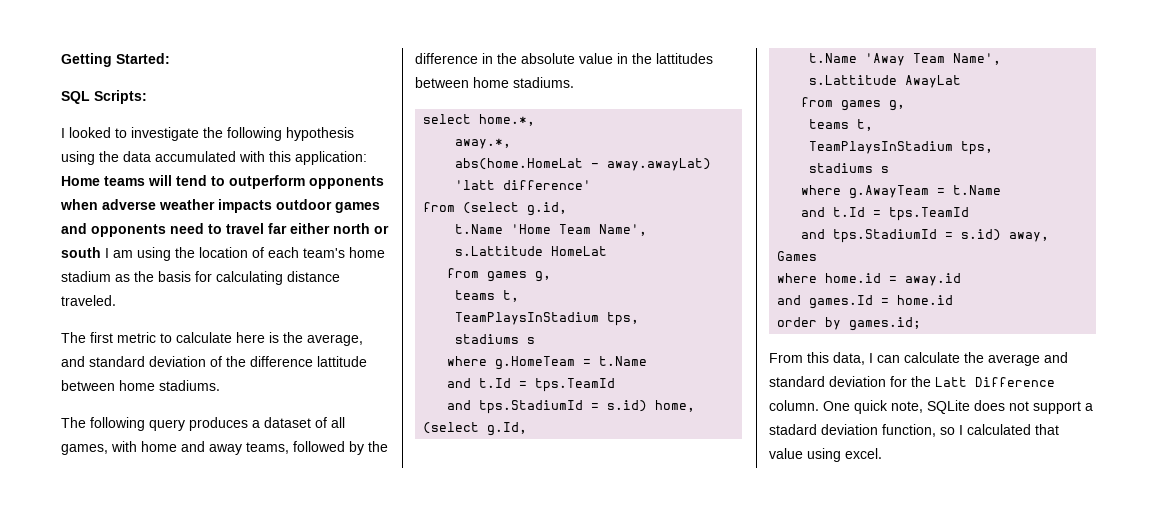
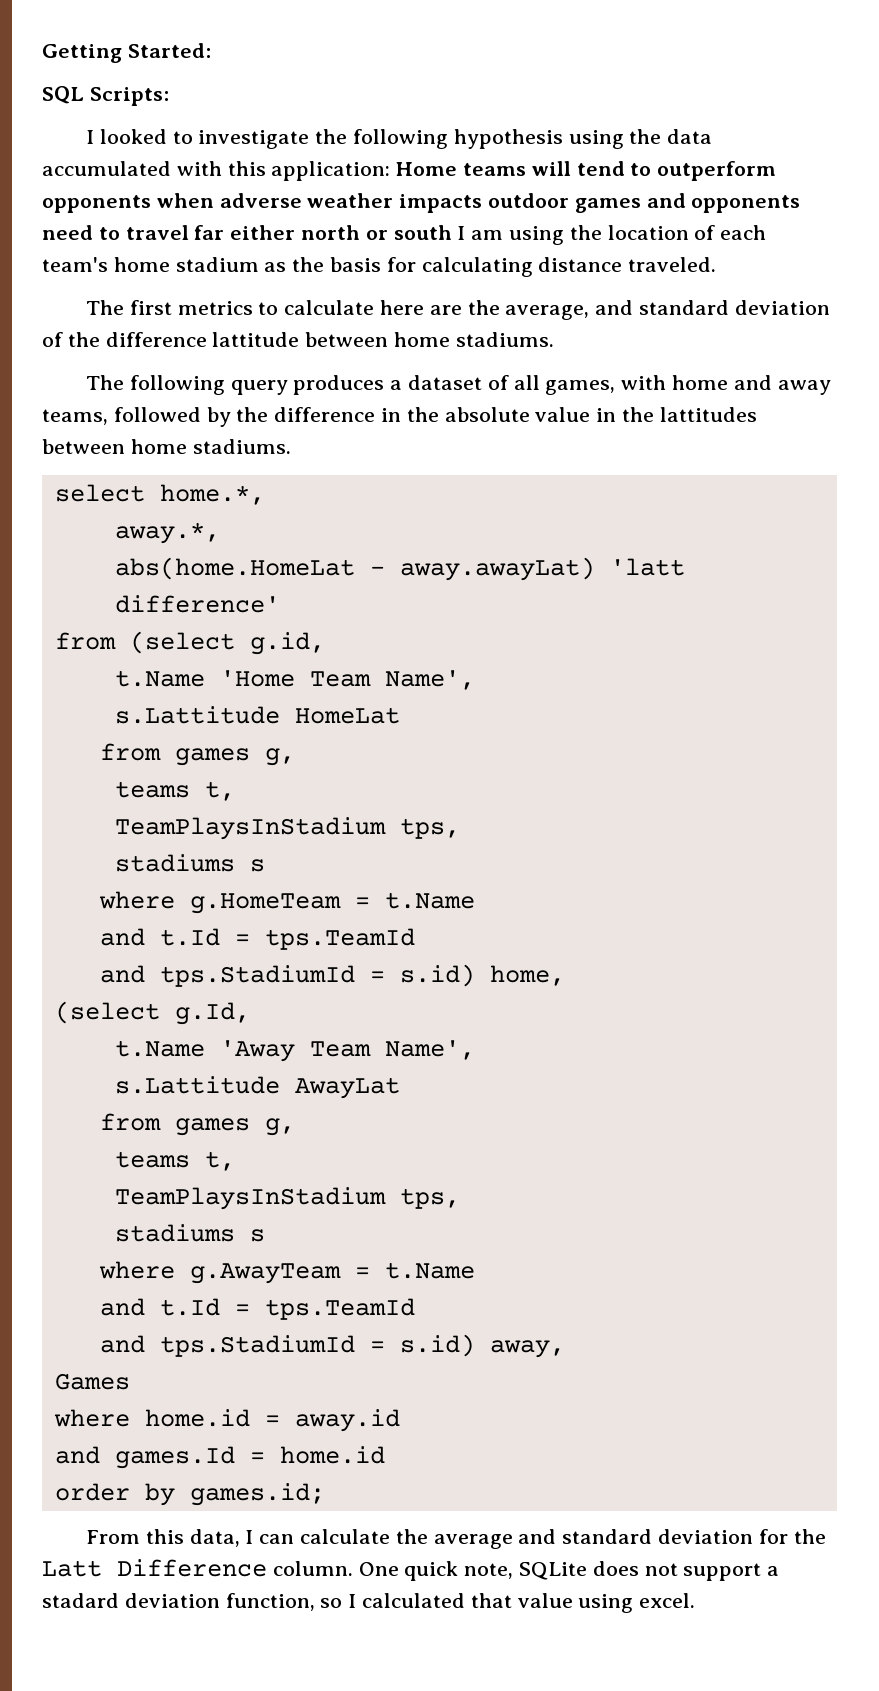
[117,332,156,343] metric -> [177,301,253,315] metrics
[269,332,279,343] is -> [429,305,462,315] are

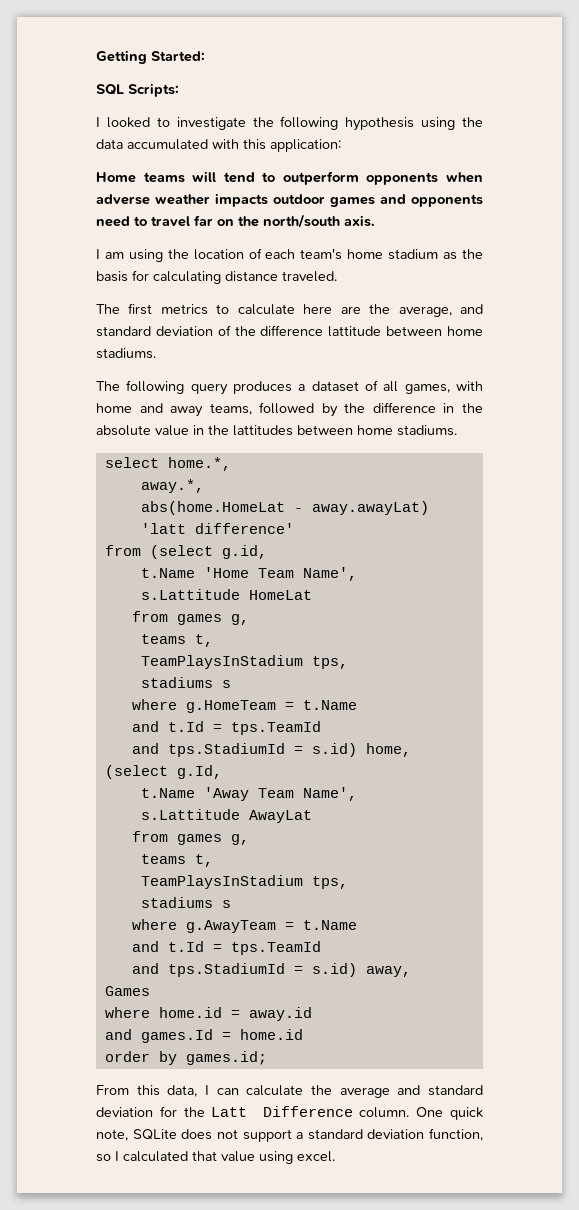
(391, 171) none -> (341, 145) //
[230,225,452,240] either north or south -> [217,214,375,228] on the north/south axis. //
[42,1593,119,1608] stadard -> [307,1129,363,1140] standard

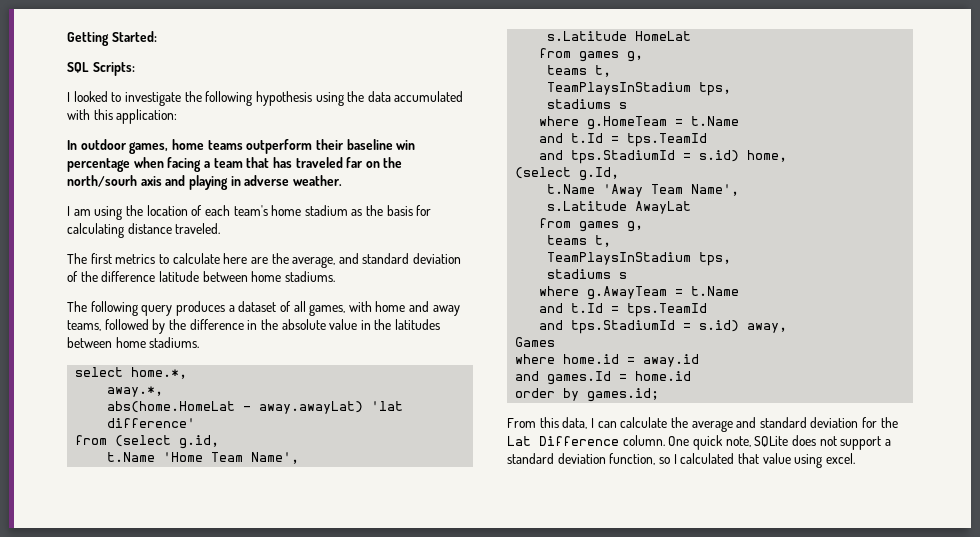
[96,171,483,185] [96,193,483,207] [96,214,375,228] Home teams will tend to outperform opponents when adverse weather impacts outdoor games and opponents need to travel far on the north/south axis. -> [67,139,416,154] [67,157,403,172] [67,175,342,190] In outdoor games, home teams outperform their baseline win percentage when facing a team that has traveled far on the north/sourh axis and playing in adverse weather.
[328,326,382,337] lattitude -> [158,271,199,282] latitude
[233,425,293,436] lattitudes -> [395,319,441,330] latitudes
[140,523,186,534] 'latt -> [371,401,404,411] 'lat
[140,589,240,600] s.Lattitude -> [547,31,628,41] s.Latitude
[140,809,240,820] s.Lattitude -> [547,201,628,211] s.Latitude
[211,1107,248,1117] Latt -> [507,436,531,446] Lat

